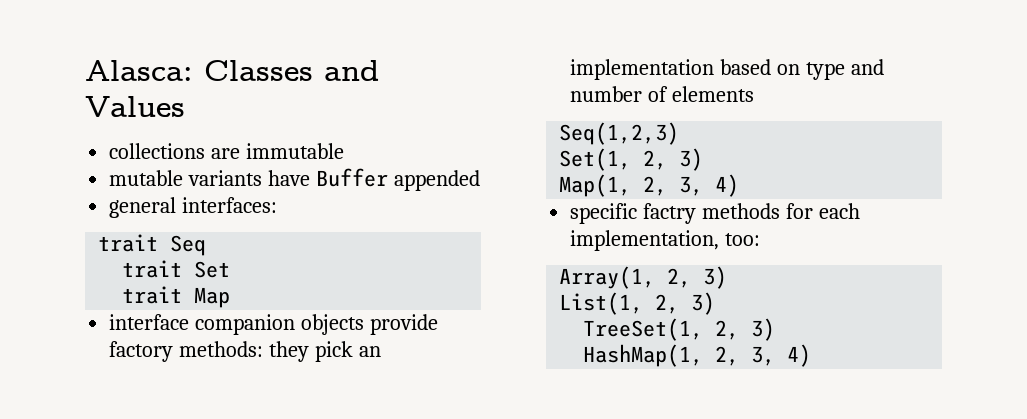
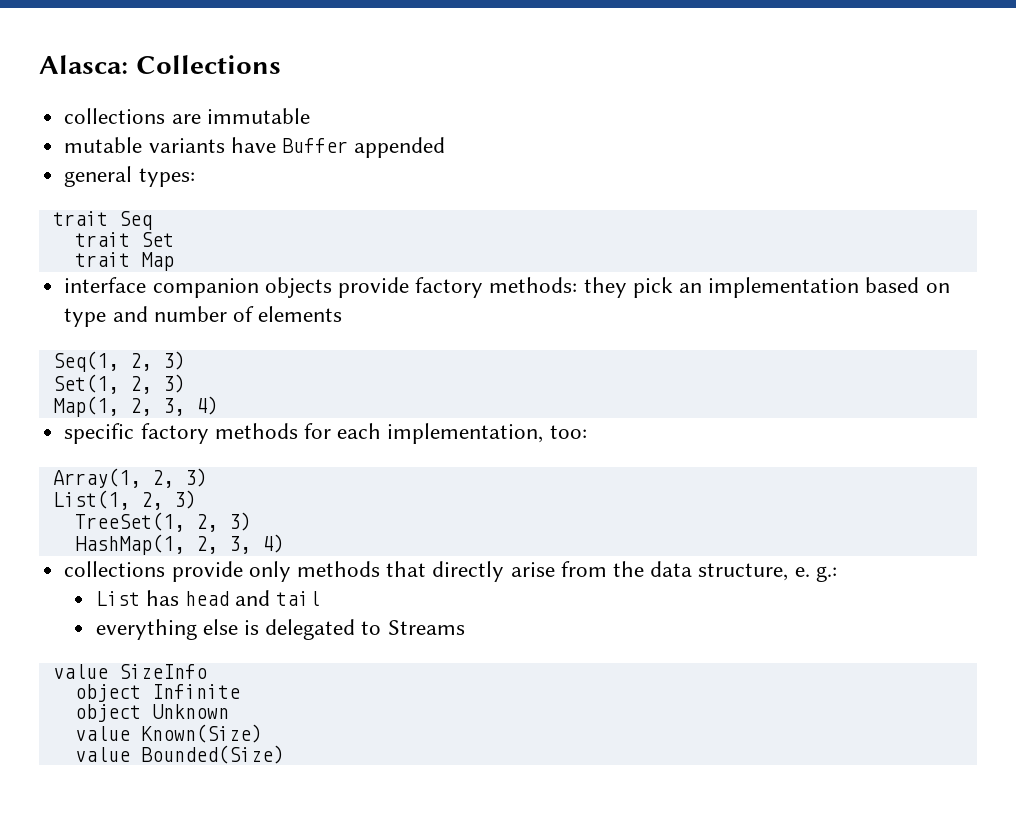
[204,60,379,81] [85,96,185,117] Classes and Values -> [135,55,281,74] Collections
[182,197,278,213] interfaces: -> [138,168,195,187] types:
[559,122,680,145] Seq(1,2,3) -> [52,351,185,372] Seq(1, 2, 3)
[643,203,697,224] factry -> [140,423,209,444] factory
(812, 355) none -> [64,561,837,582] [95,590,321,606] [95,619,465,640] [52,664,207,679] [74,684,240,702] [74,704,229,722] [74,724,262,743] [74,745,284,764] // collections provide only methods that directly arise from the data structure, e. g.: // List has head and tail // everything else is delegated to Streams // value SizeInfo // object Infinite // object Unknown // value Known(Size) // value Bounded(Size)

